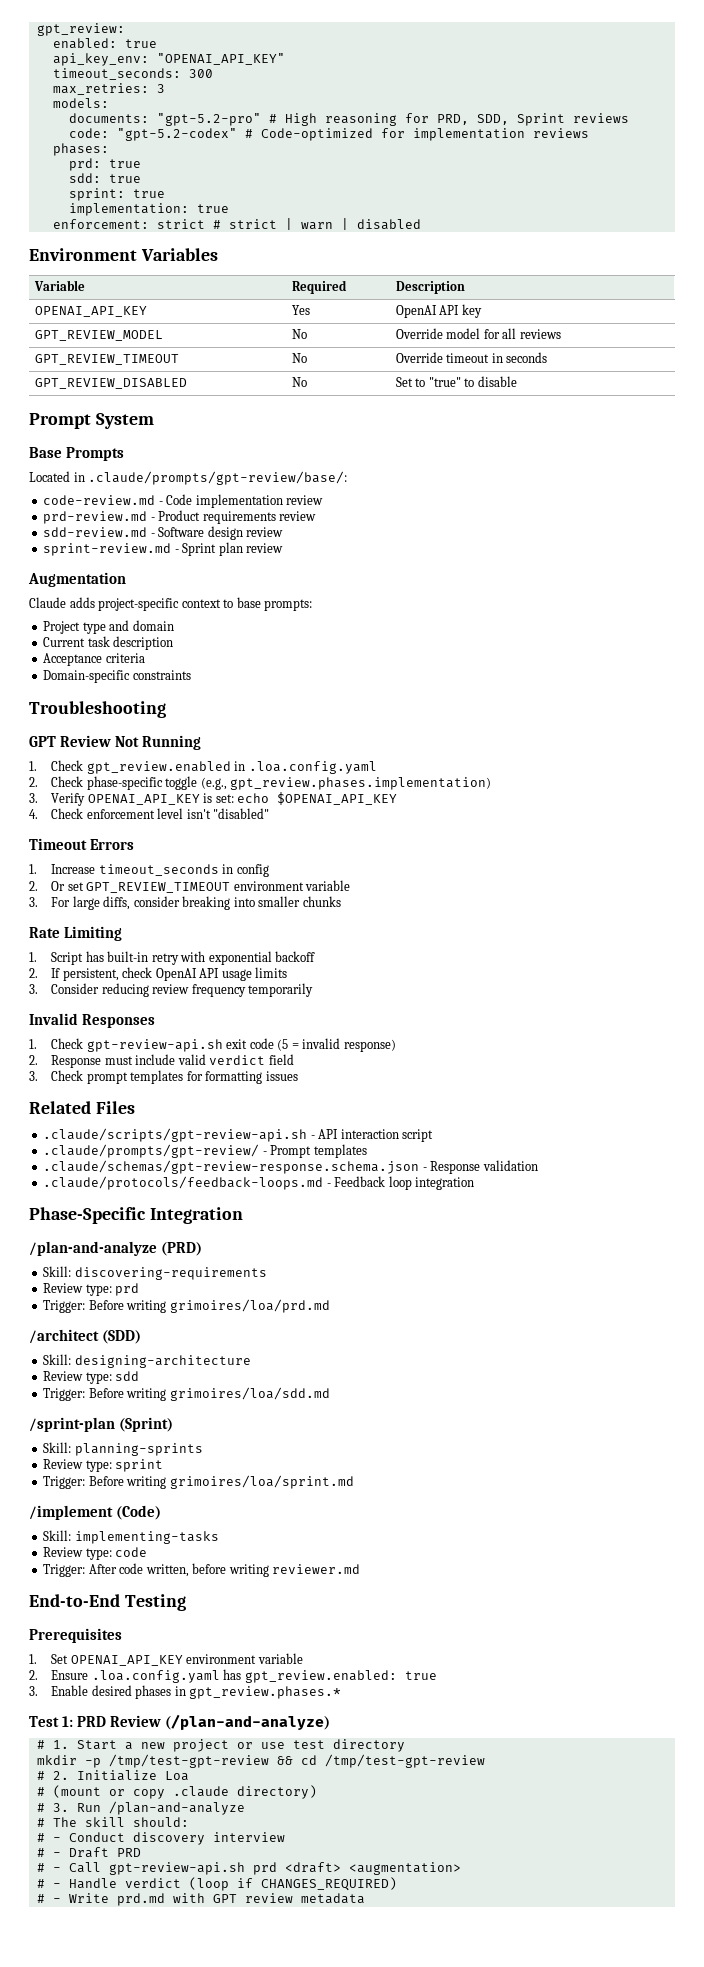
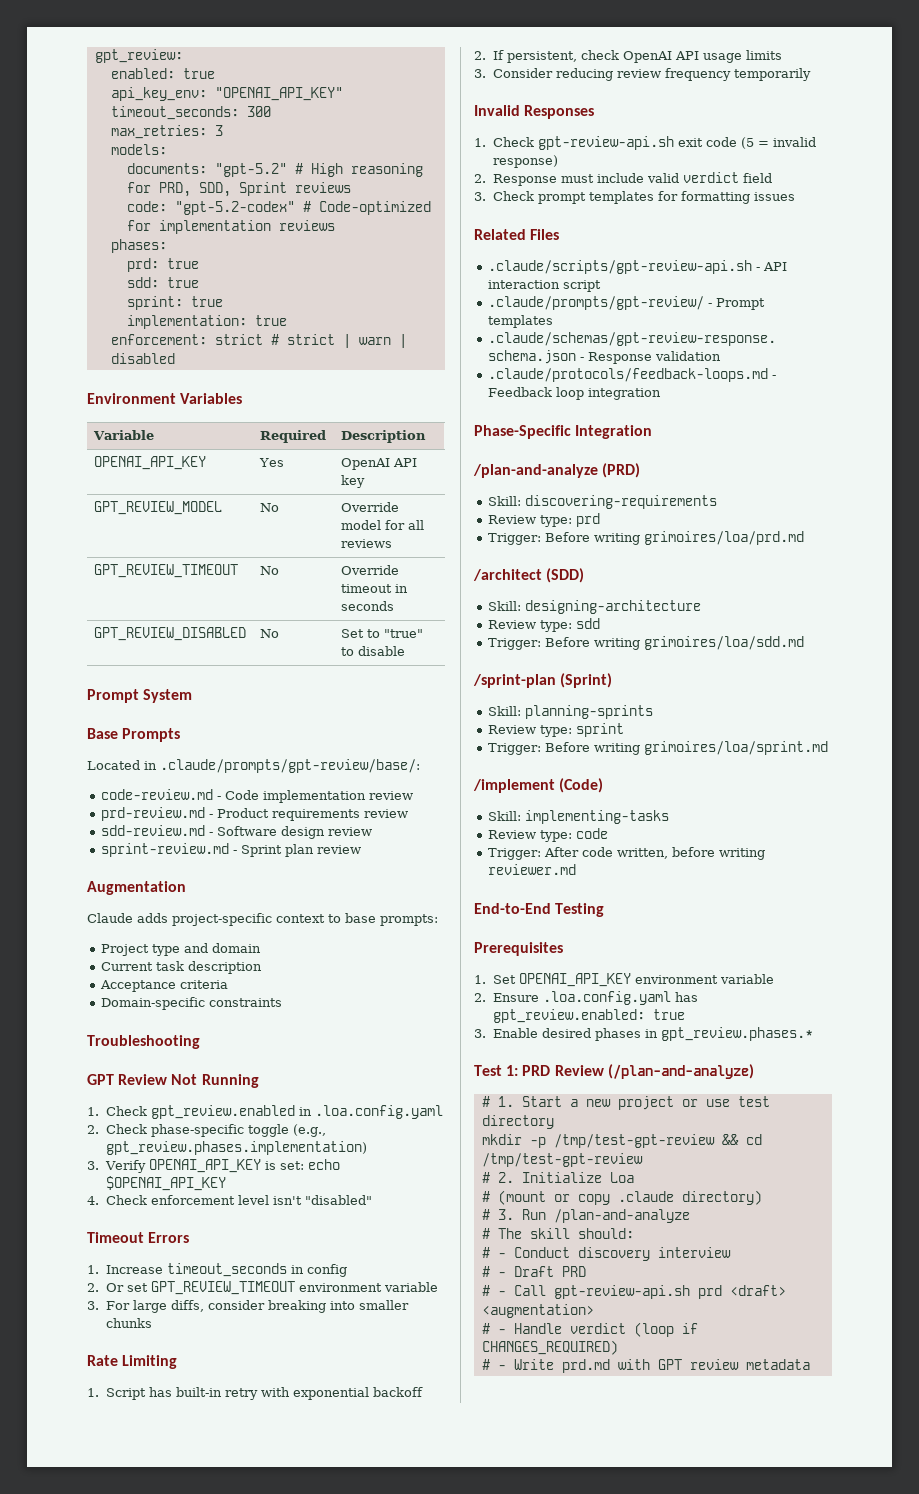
[156,113,261,126] "gpt-5.2-pro" -> [214,163,287,177] "gpt-5.2"

